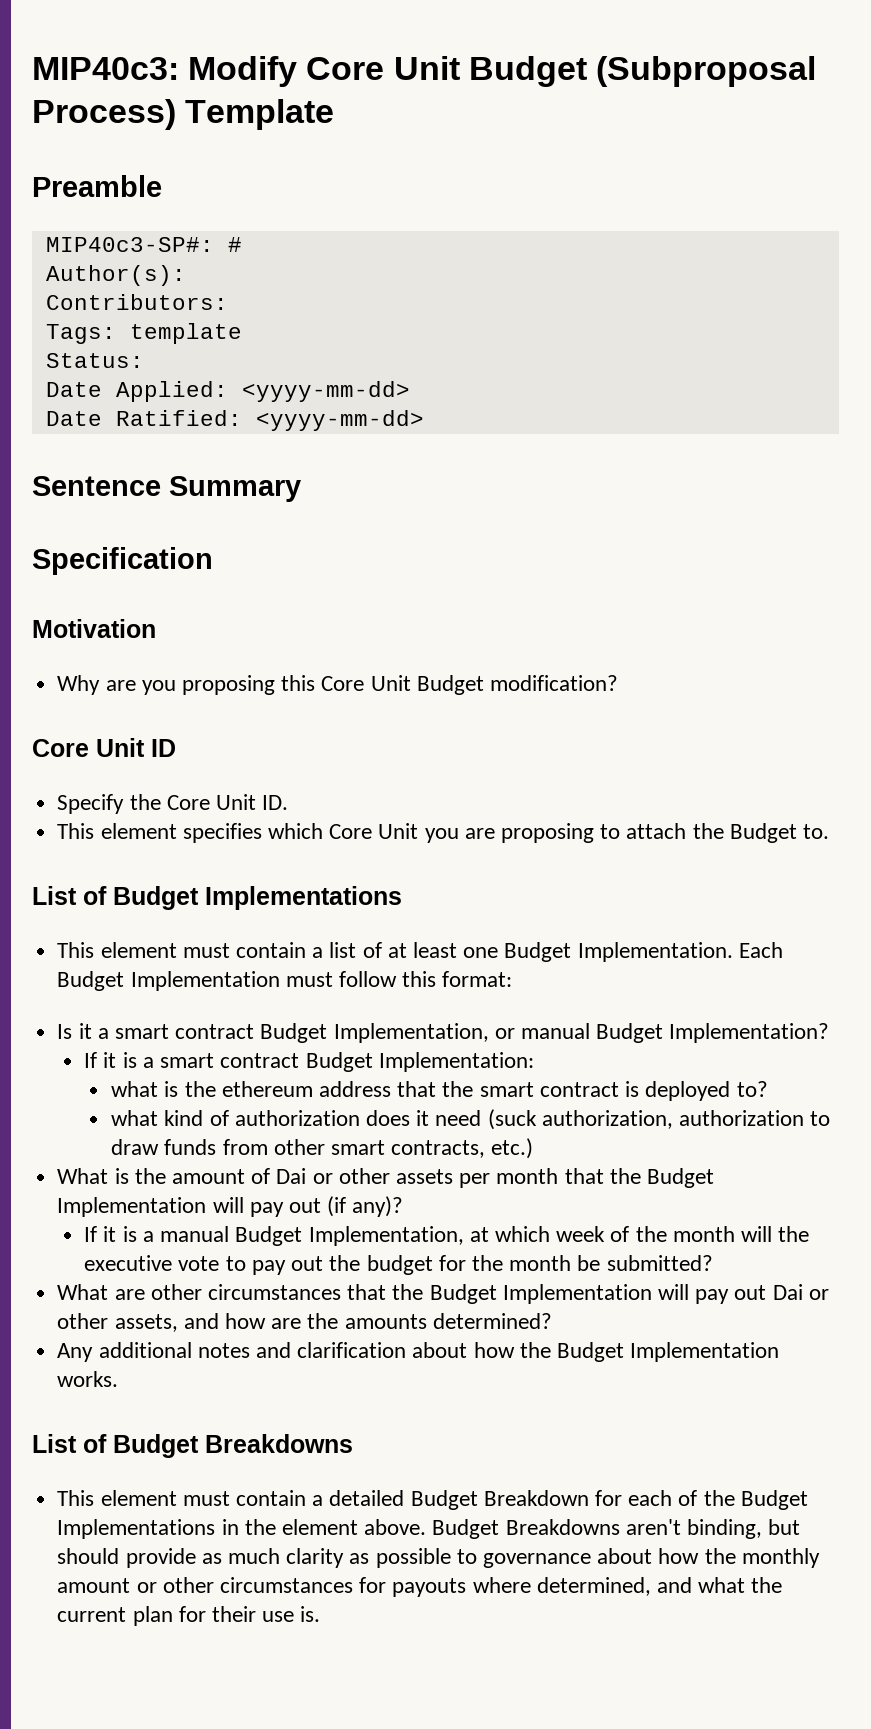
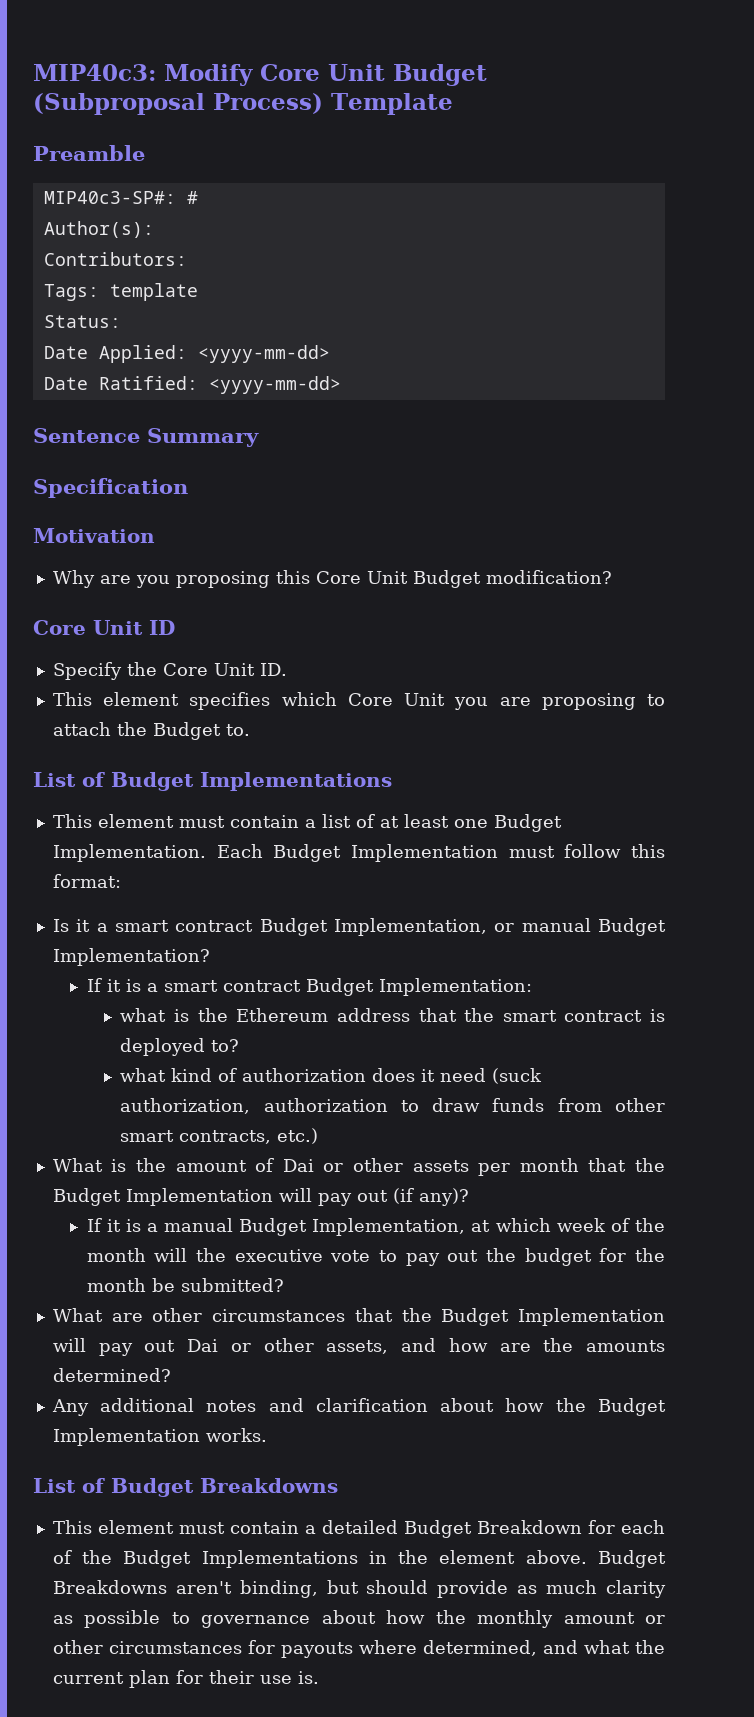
[221,1081,313,1097] ethereum -> [236,1008,329,1022] Ethereum

